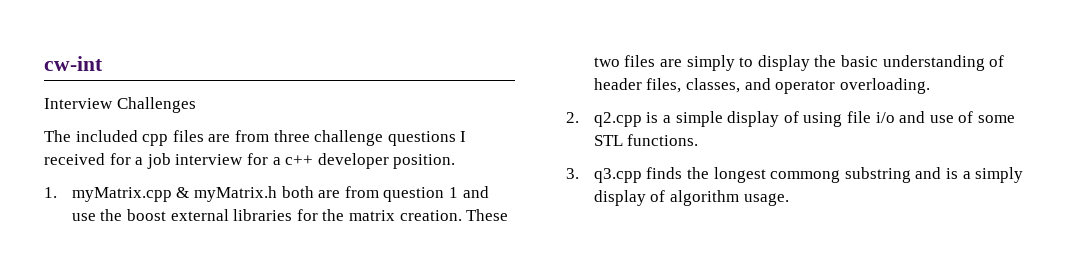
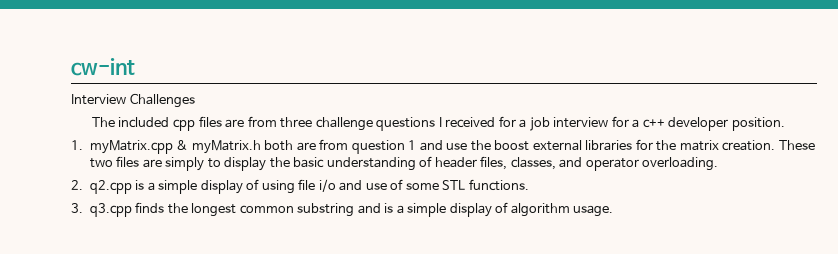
[770,170,841,183] commong -> [239,205,294,214] common
[975,167,1024,183] simply -> [407,203,447,217] simple

